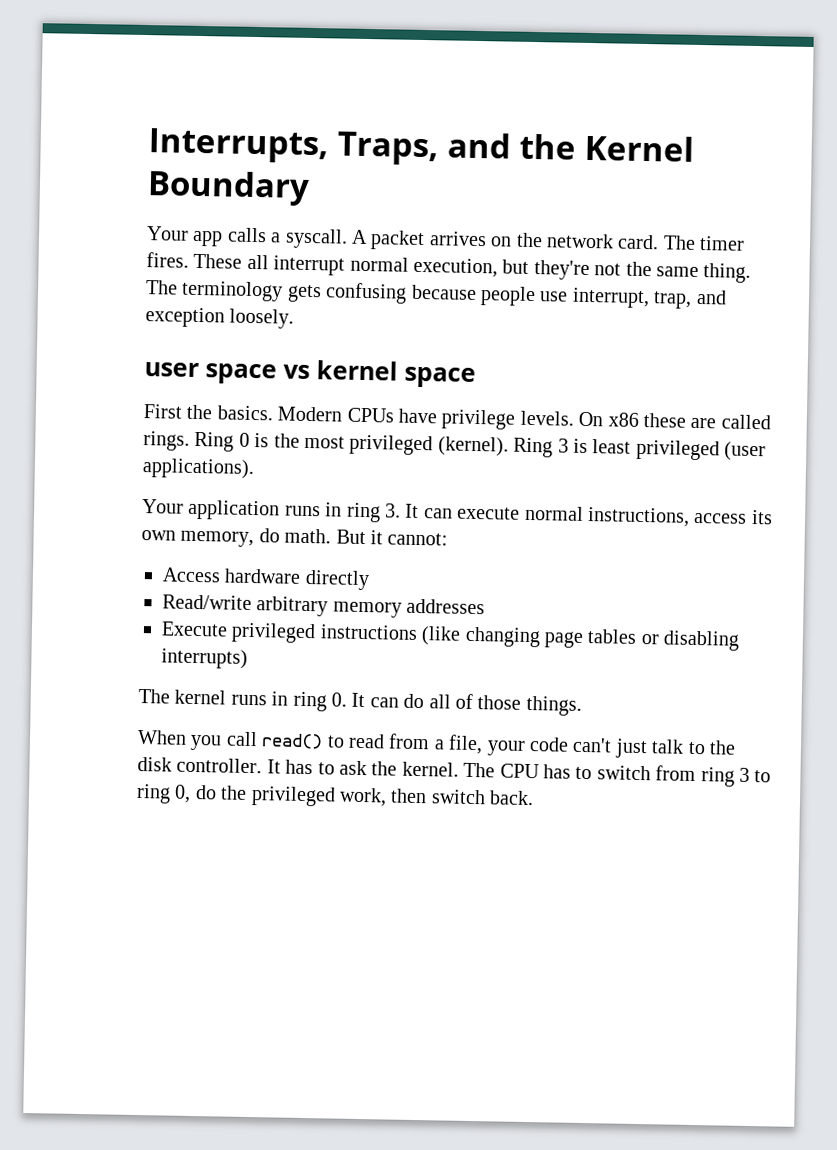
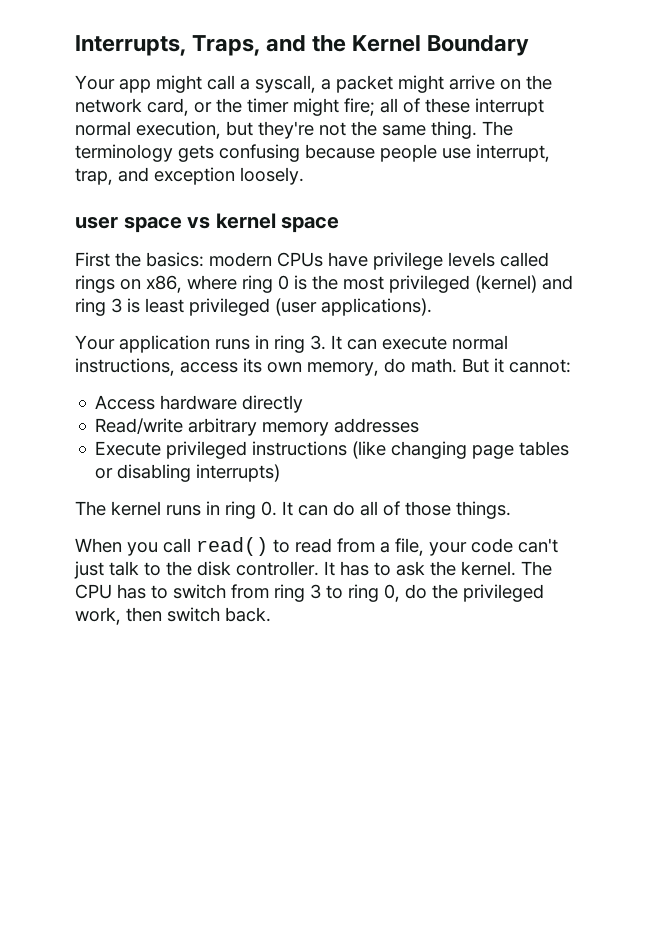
[226,227,746,251] [146,252,269,270] calls a syscall. A packet arrives on the network card. The timer fires. These all -> [156,75,552,93] [75,98,470,116] might call a syscall, a packet might arrive on the network card, or the timer might fire; all of these
[216,405,343,422] basics. Modern -> [146,252,272,267] basics: modern
[519,410,771,430] [143,431,235,452] levels. On x86 these are called rings. Ring -> [448,252,549,267] [75,275,273,293] levels called rings on x86, where ring
[437,436,554,458] (kernel). Ring -> [475,275,573,293] [75,298,106,316] (kernel) and ring

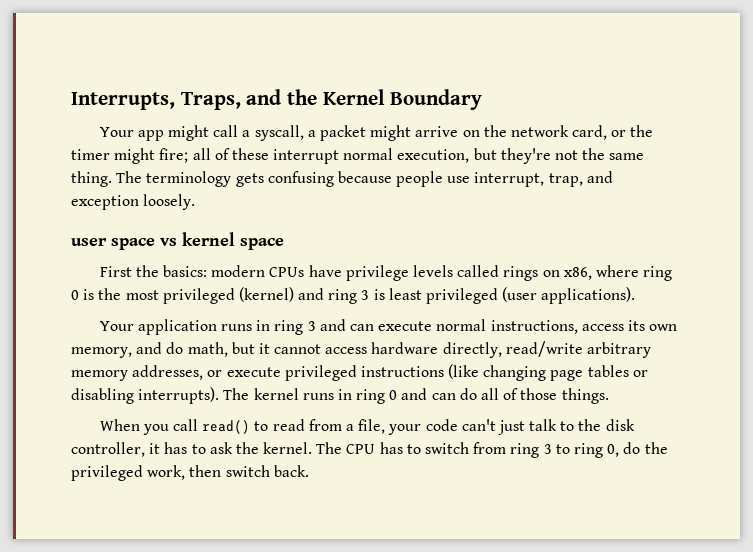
[310,335,342,350] 3. It -> [307,319,346,331] 3 and
[384,358,571,373] [95,395,304,413] [95,418,420,436] [95,441,162,456] do math. But it cannot: // Access hardware directly // Read/write arbitrary memory addresses // Execute -> [136,341,652,358] [71,365,281,381] and do math, but it cannot access hardware directly, read/write arbitrary memory addresses, or execute
[196,464,281,482] interrupts) // -> [138,387,220,404] interrupts).
[261,501,293,516] 0. It -> [389,388,428,400] 0 and
[236,561,335,576] controller. It -> [71,442,161,457] controller, it

